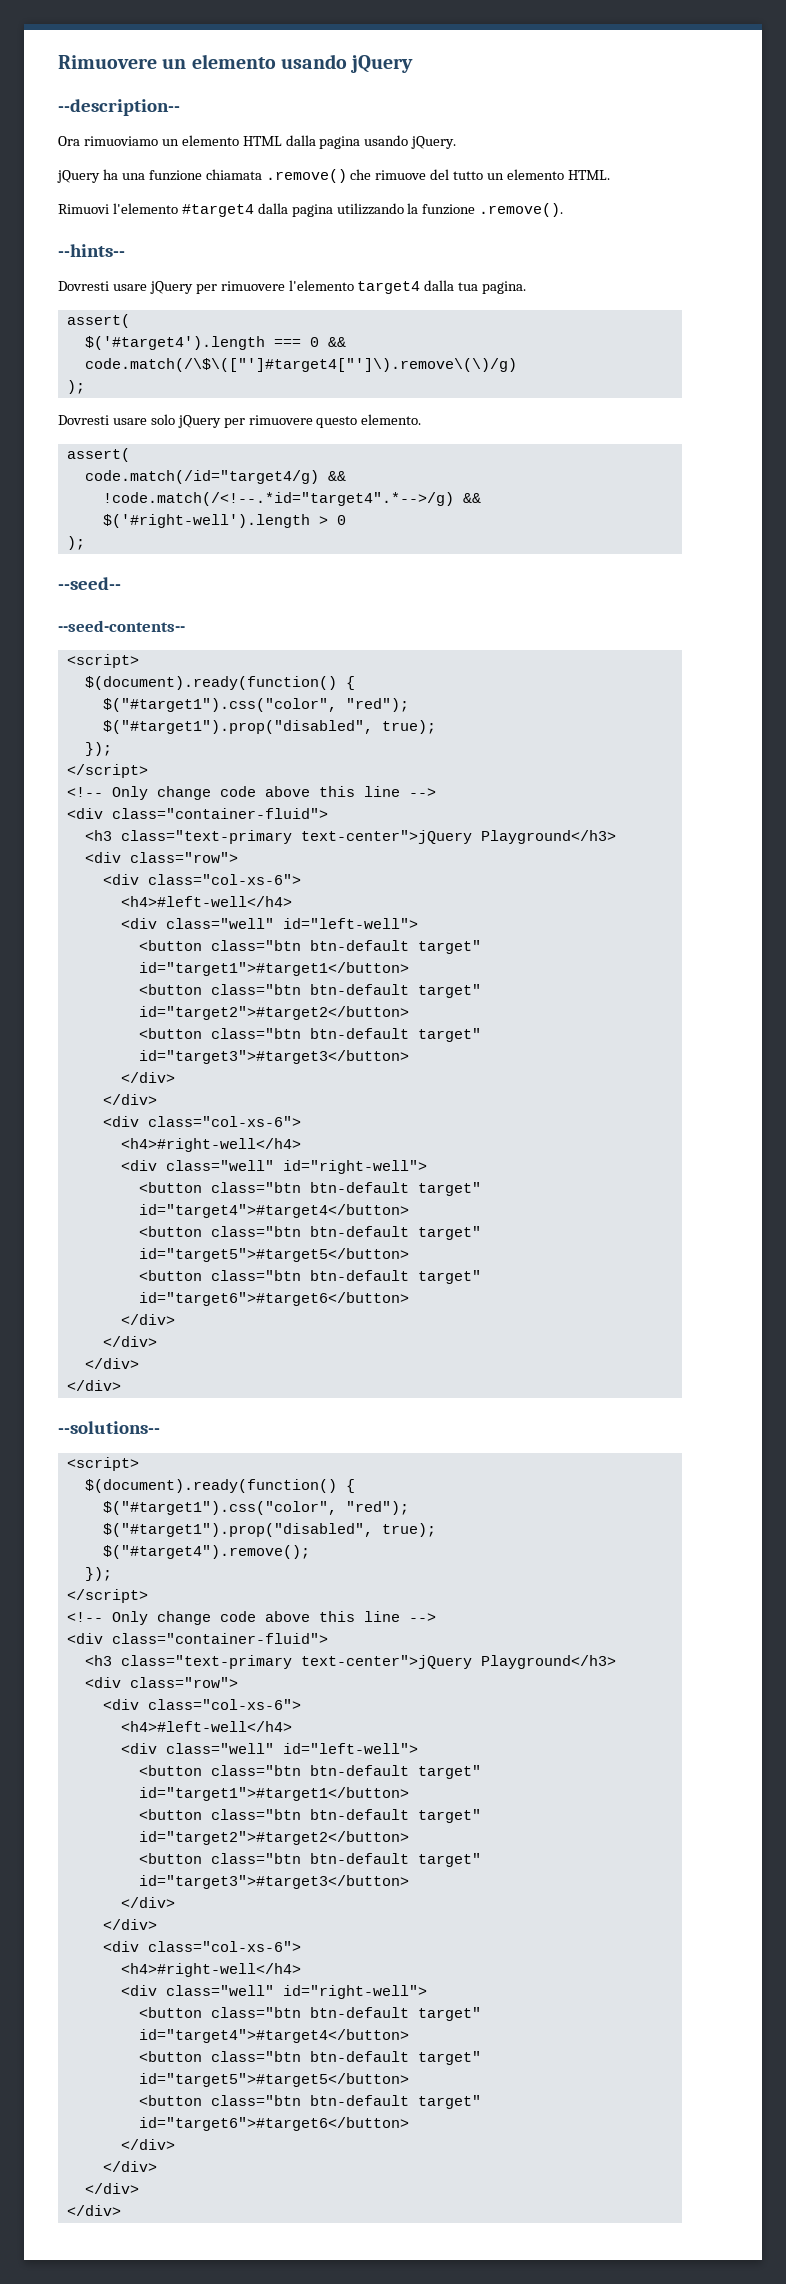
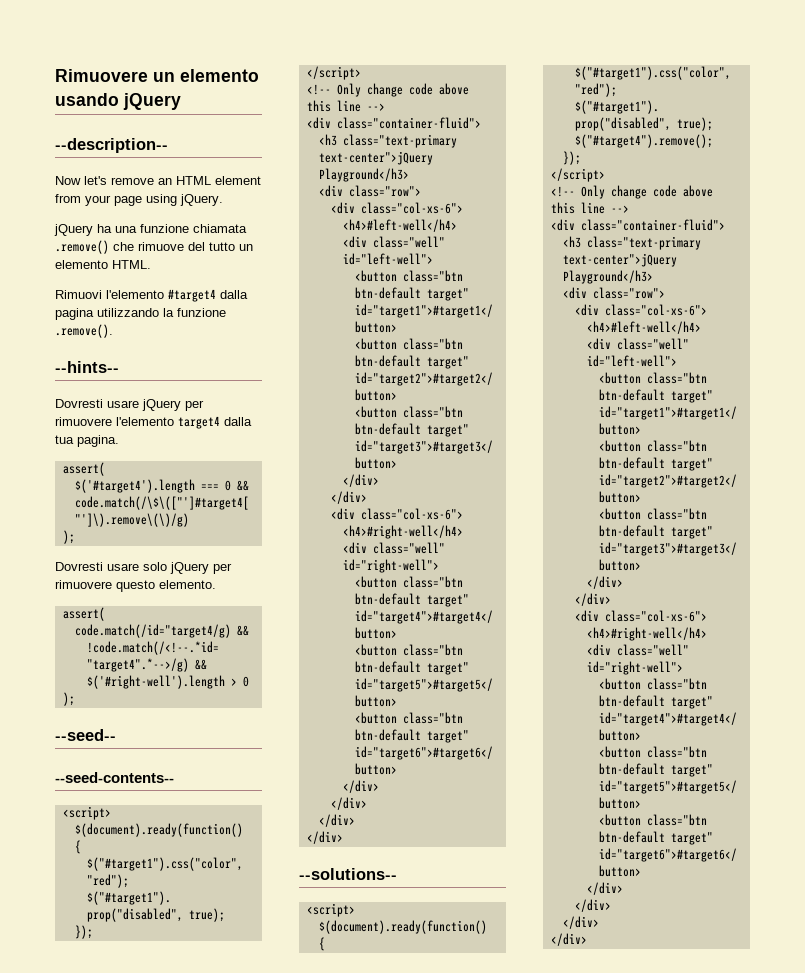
[58,135,409,149] Ora rimuoviamo un elemento HTML dalla pagina usando -> [55,176,261,185] [55,194,177,206] Now let's remove an HTML element from your page using

